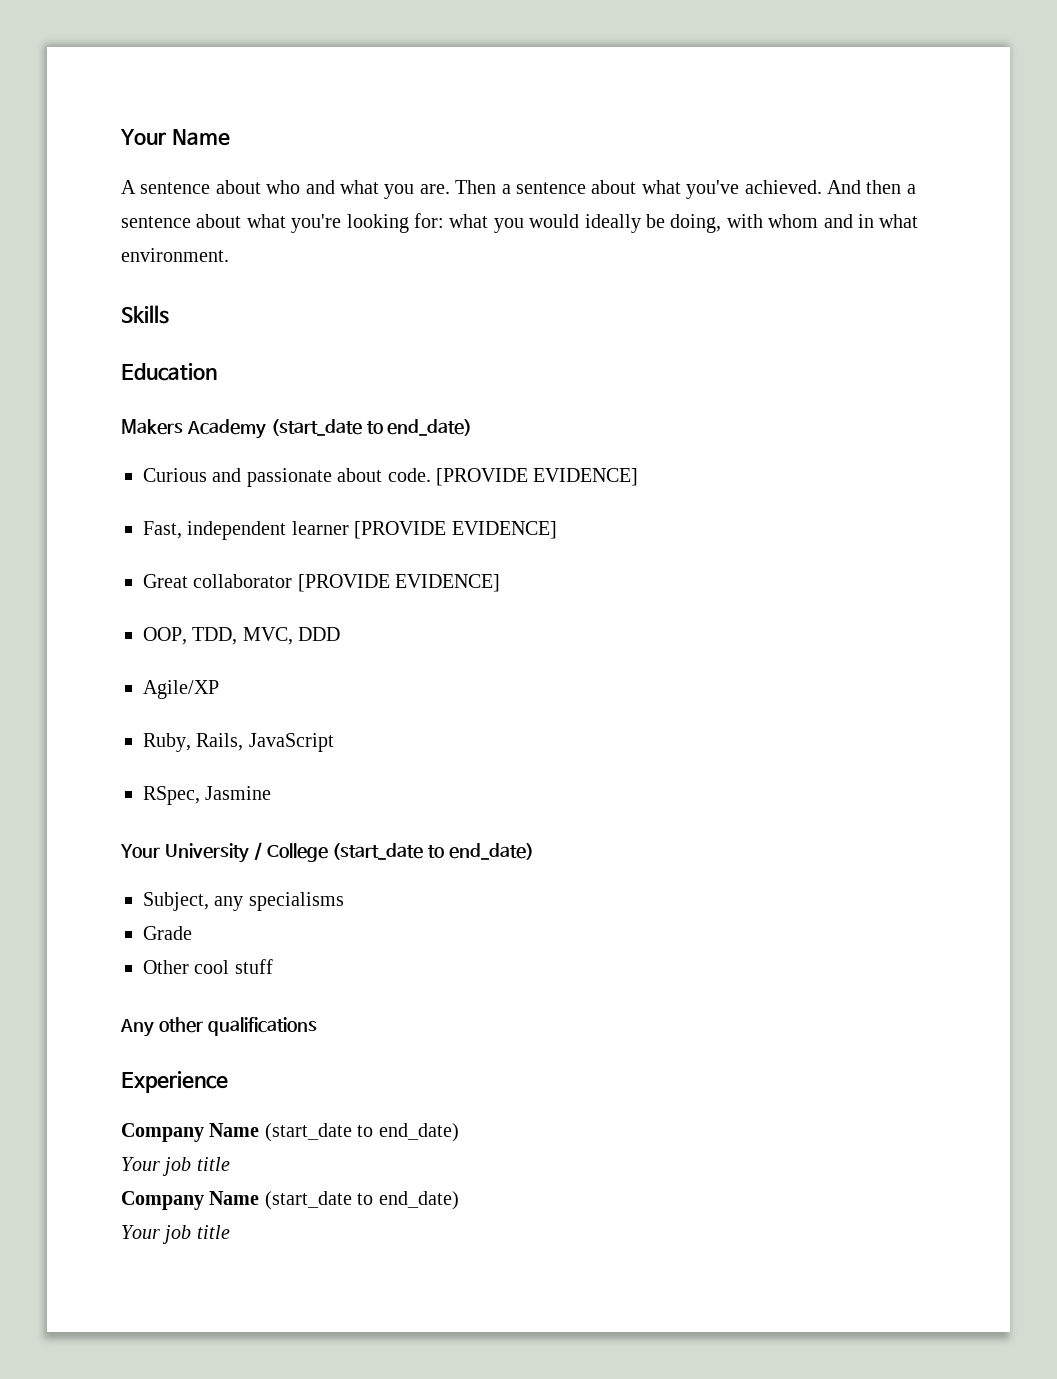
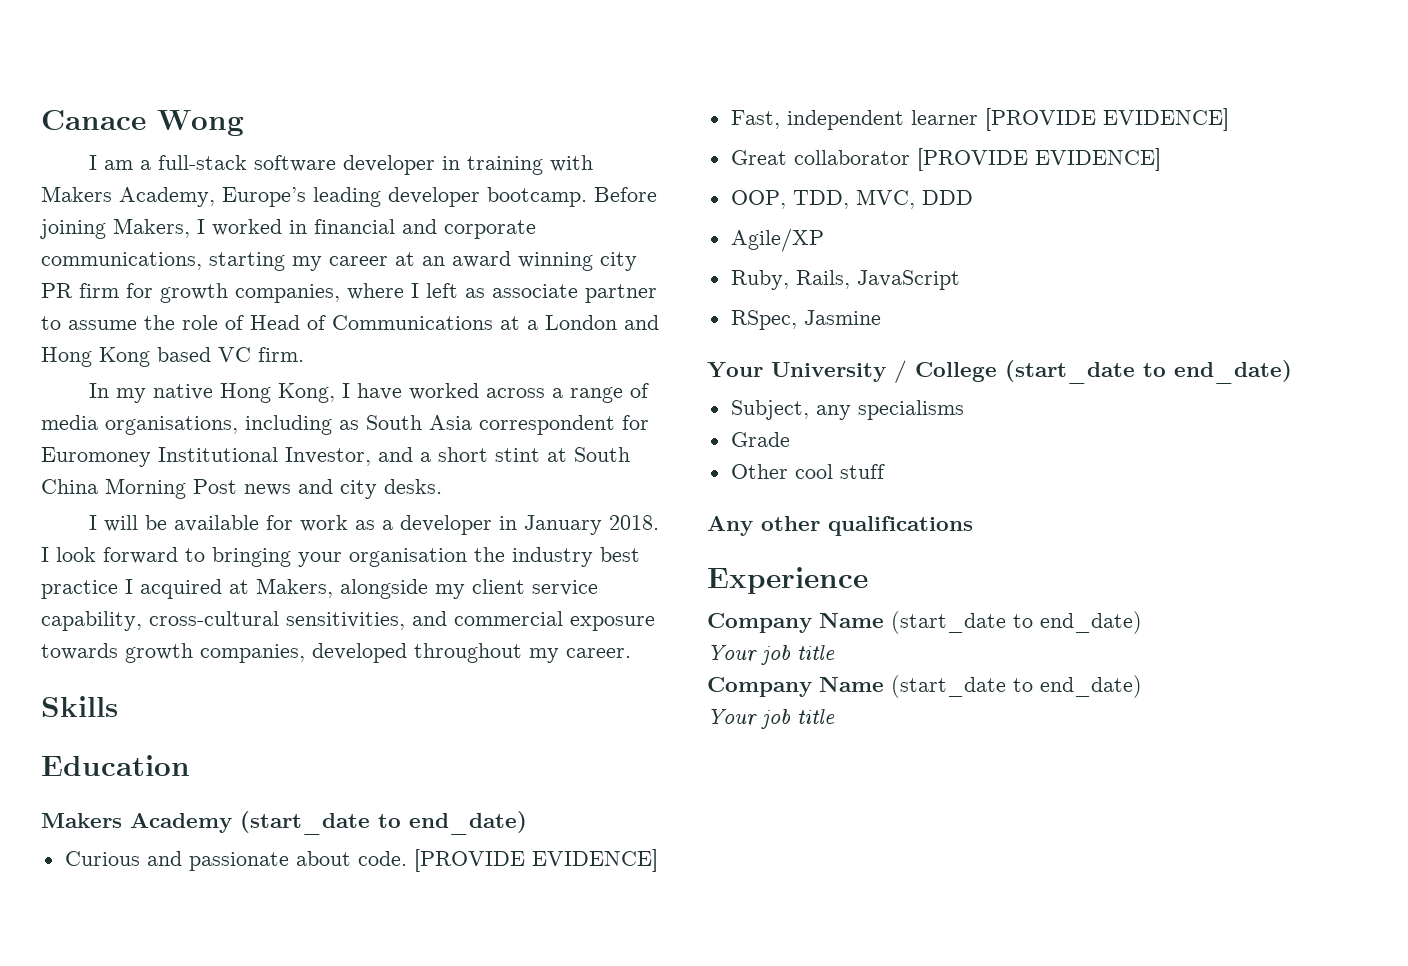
[120,129,230,146] [121,180,916,199] [121,213,919,233] [121,248,229,262] Your Name // A sentence about who and what you are. Then a sentence about what you've achieved. And then a sentence about what you're looking for: what you would ideally be doing, with whom and in what environment. -> [41,110,244,136] [88,155,593,175] [41,186,657,207] [40,218,536,239] [41,251,637,271] [41,283,657,303] [41,315,659,330] [41,347,304,367] [88,383,649,403] [41,415,649,435] [41,447,630,467] [41,478,442,499] [88,515,659,535] [41,547,640,567] [41,578,598,599] [41,611,655,631] [41,643,631,663] Canace Wong // I am a full-stack software developer in training with Makers Academy, Europe’s leading developer bootcamp. Before joining Makers, I worked in financial and corporate communications, starting my career at an award winning city PR firm for growth companies, where I left as associate partner to assume the role of Head of Communications at a London and Hong Kong based VC firm. // In my native Hong Kong, I have worked across a range of media organisations, including as South Asia correspondent for Euromoney Institutional Investor, and a short stint at South China Morning Post news and city desks. // I will be available for work as a developer in January 2018. I look forward to bringing your organisation the industry best practice I acquired at Makers, alongside my client service capability, cross-cultural sensitivities, and commercial exposure towards growth companies, developed throughout my career.

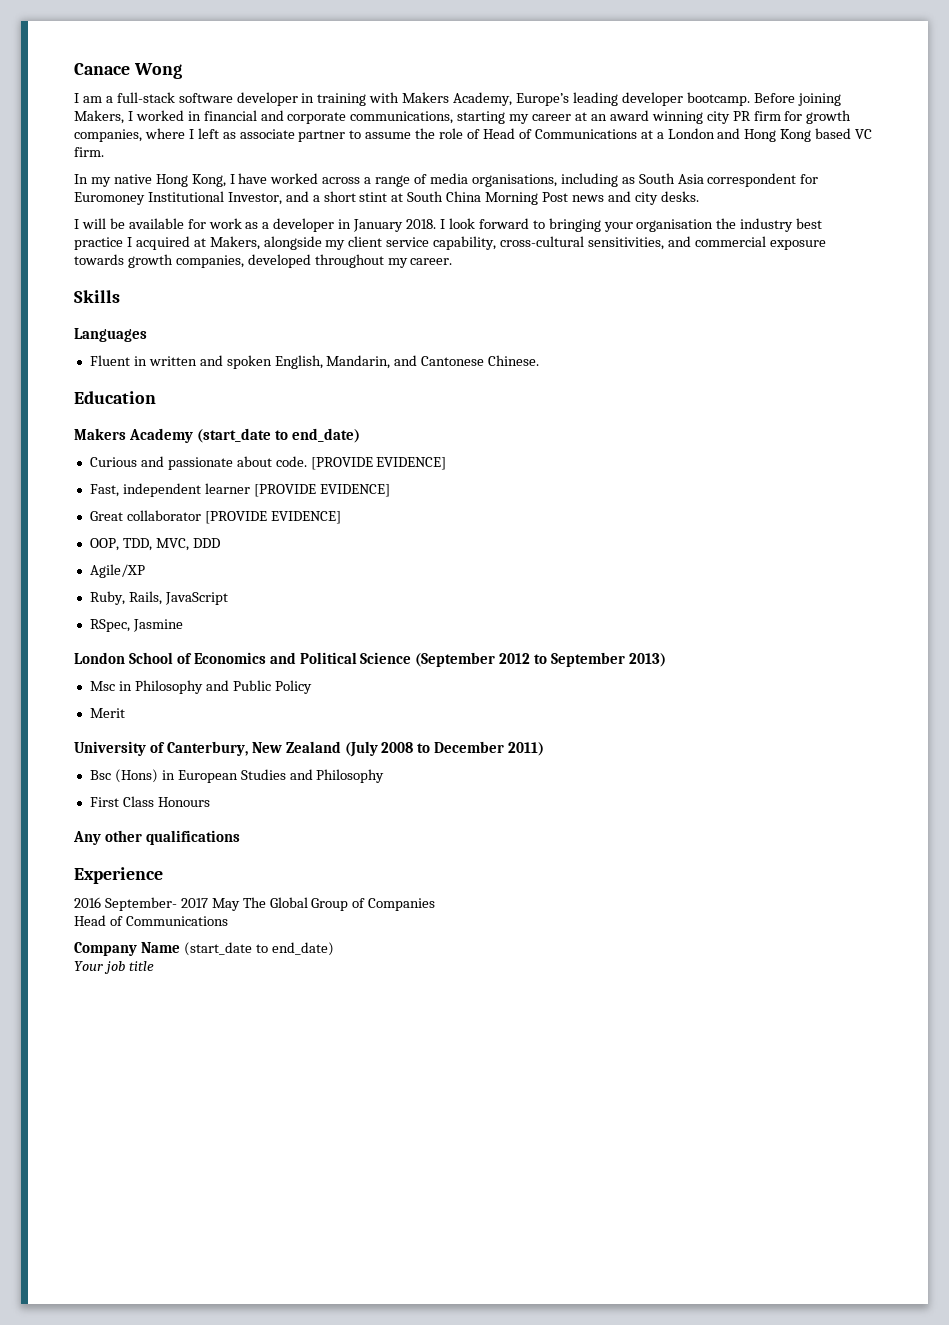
(118, 706) none -> [74,328,147,342] [89,355,540,369] // Languages // Fluent in written and spoken English, Mandarin, and Cantonese Chinese.
[707,360,1292,384] [730,400,964,420] [730,432,790,447] [730,464,885,479] [707,516,973,536] [707,567,868,594] [707,611,1142,634] [707,645,835,665] [707,675,1142,698] [707,709,835,729] Your University / College (start_date to end_date) // Subject, any specialisms // Grade // Other cool stuff // Any other qualifications // Experience // Company Name (start_date to end_date) // Your job title // Company Name (start_date to end_date) // Your job title -> [74,652,667,667] [89,680,312,694] [89,708,125,718] [74,741,545,757] [89,769,385,783] [89,796,210,807] [73,830,240,845] [74,867,163,884] [74,897,436,911] [74,915,228,926] [74,942,334,956] [74,961,154,974] London School of Economics and Political Science (September 2012 to September 2013) // Msc in Philosophy and Public Policy // Merit // University of Canterbury, New Zealand (July 2008 to December 2011) // Bsc (Hons) in European Studies and Philosophy // First Class Honours // Any other qualifications // Experience // 2016 September- 2017 May The Global Group of Companies // Head of Communications // Company Name (start_date to end_date) // Your job title

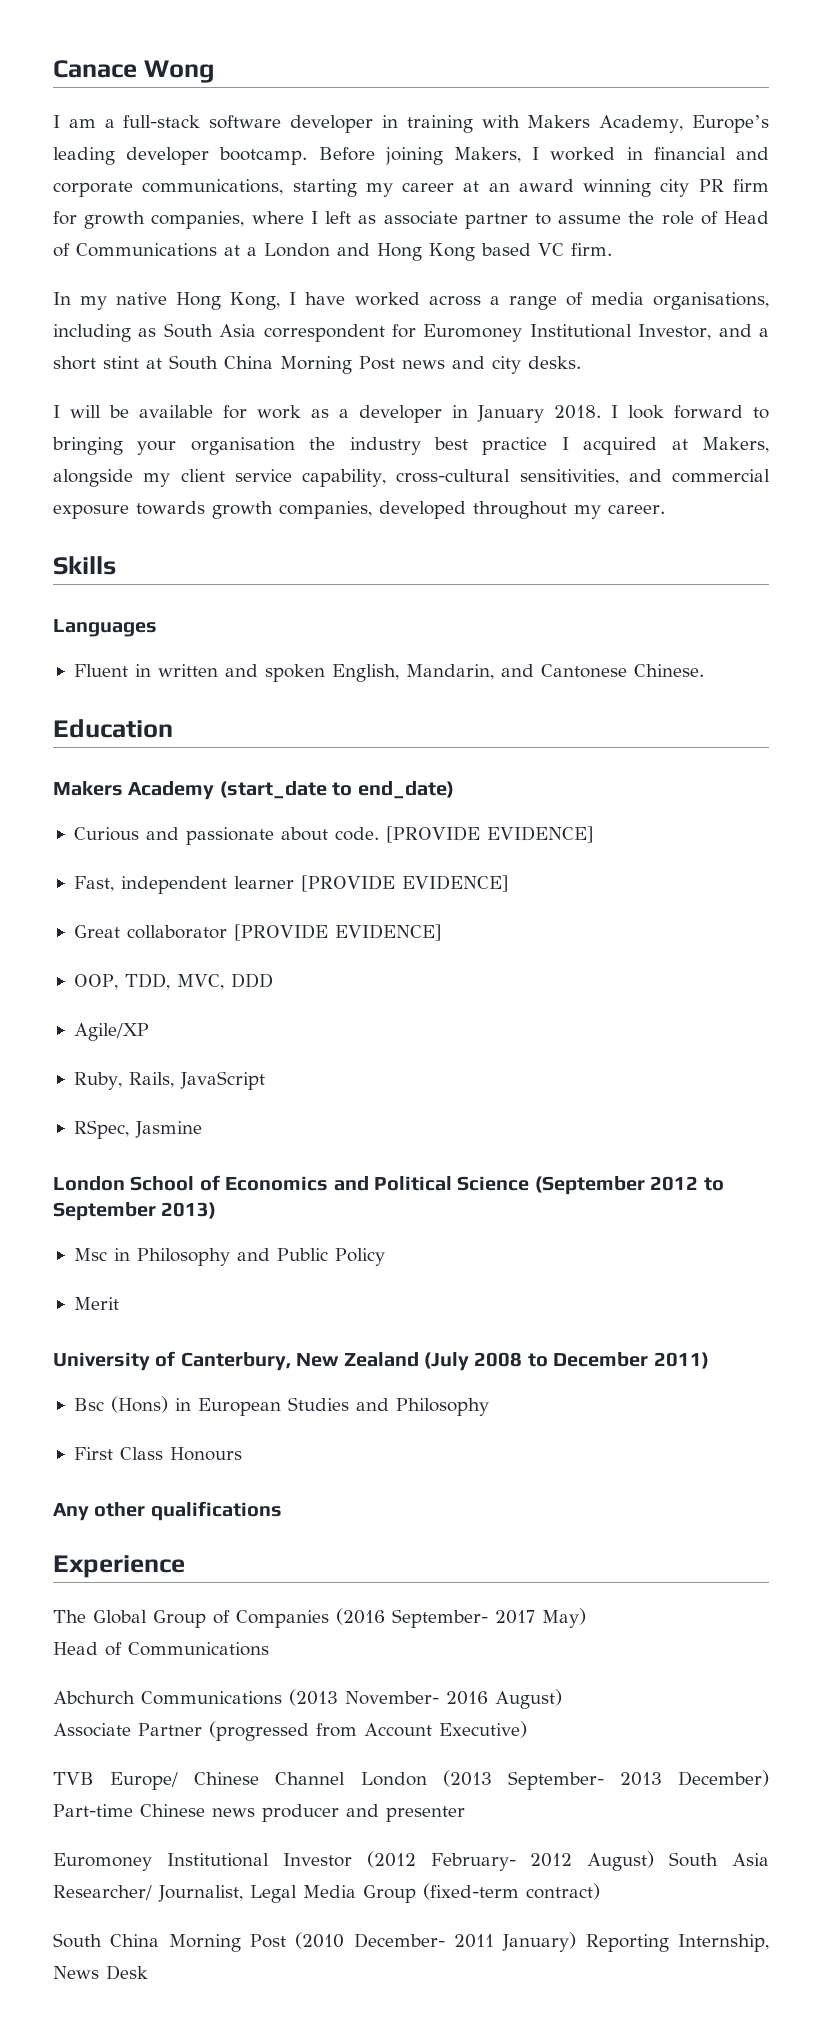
[74,897,240,911] 2016 September- 2017 May -> (185, 1566) none
(436, 904) none -> [336,1608,586,1628] (2016 September- 2017 May)
[74,942,334,956] [74,961,154,974] Company Name (start_date to end_date) // Your job title -> [53,1689,562,1709] [53,1721,527,1741] [53,1770,769,1790] [53,1804,465,1822] [53,1851,769,1871] [53,1883,600,1903] [53,1932,769,1952] [53,1965,148,1980] Abchurch Communications (2013 November- 2016 August) // Associate Partner (progressed from Account Executive) // TVB Europe/ Chinese Channel London (2013 September- 2013 December) Part-time Chinese news producer and presenter // Euromoney Institutional Investor (2012 February- 2012 August) South Asia Researcher/ Journalist, Legal Media Group (fixed-term contract) // South China Morning Post (2010 December- 2011 January) Reporting Internship, News Desk

